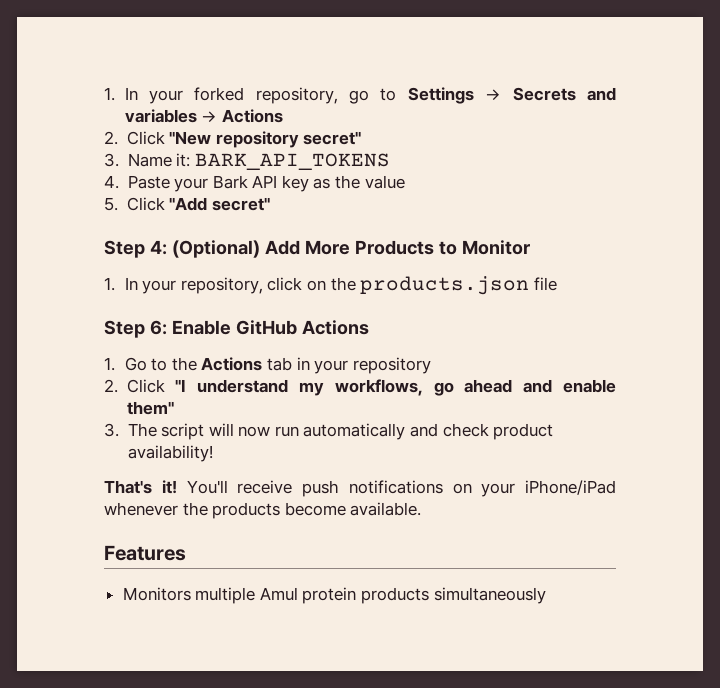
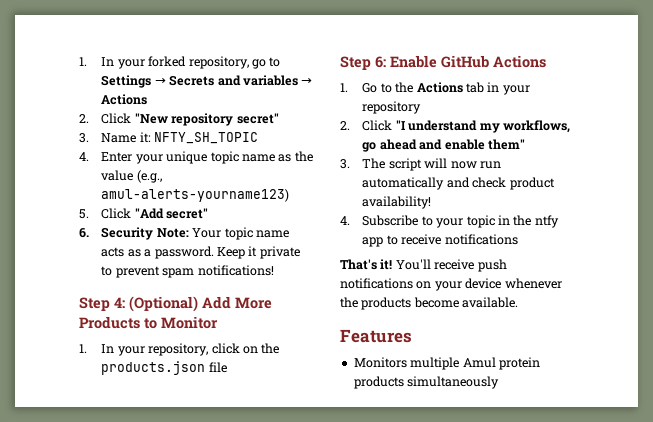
[194,153,390,170] [104,175,309,192] BARK_API_TOKENS // 4. Paste your Bark API key -> [154,132,259,144] [79,151,275,164] NFTY_SH_TOPIC // 4. Enter your unique topic name
(405, 182) none -> [136,170,162,183] [101,189,290,202] (e.g., amul-alerts-yourname123)
(270, 204) none -> [79,227,289,240] [101,246,300,259] [101,265,274,278] // 6. Security Note: Your topic name acts as a password. Keep it private to prevent spam notifications!
(213, 453) none -> [340,215,559,228] [362,234,518,247] // 4. Subscribe to your topic in the ntfy app to receive notifications
[525,480,616,495] iPhone/iPad -> [465,278,502,289] device

